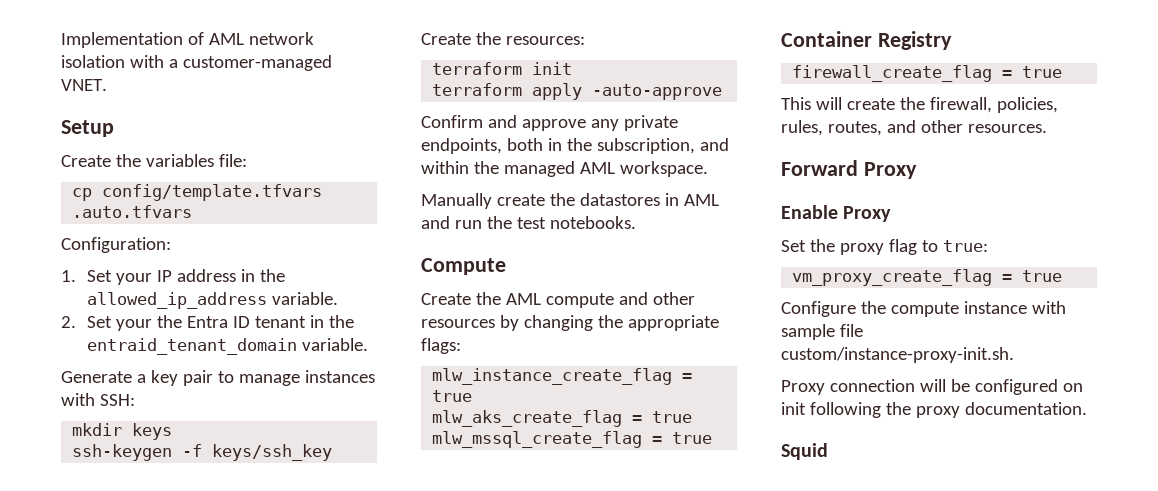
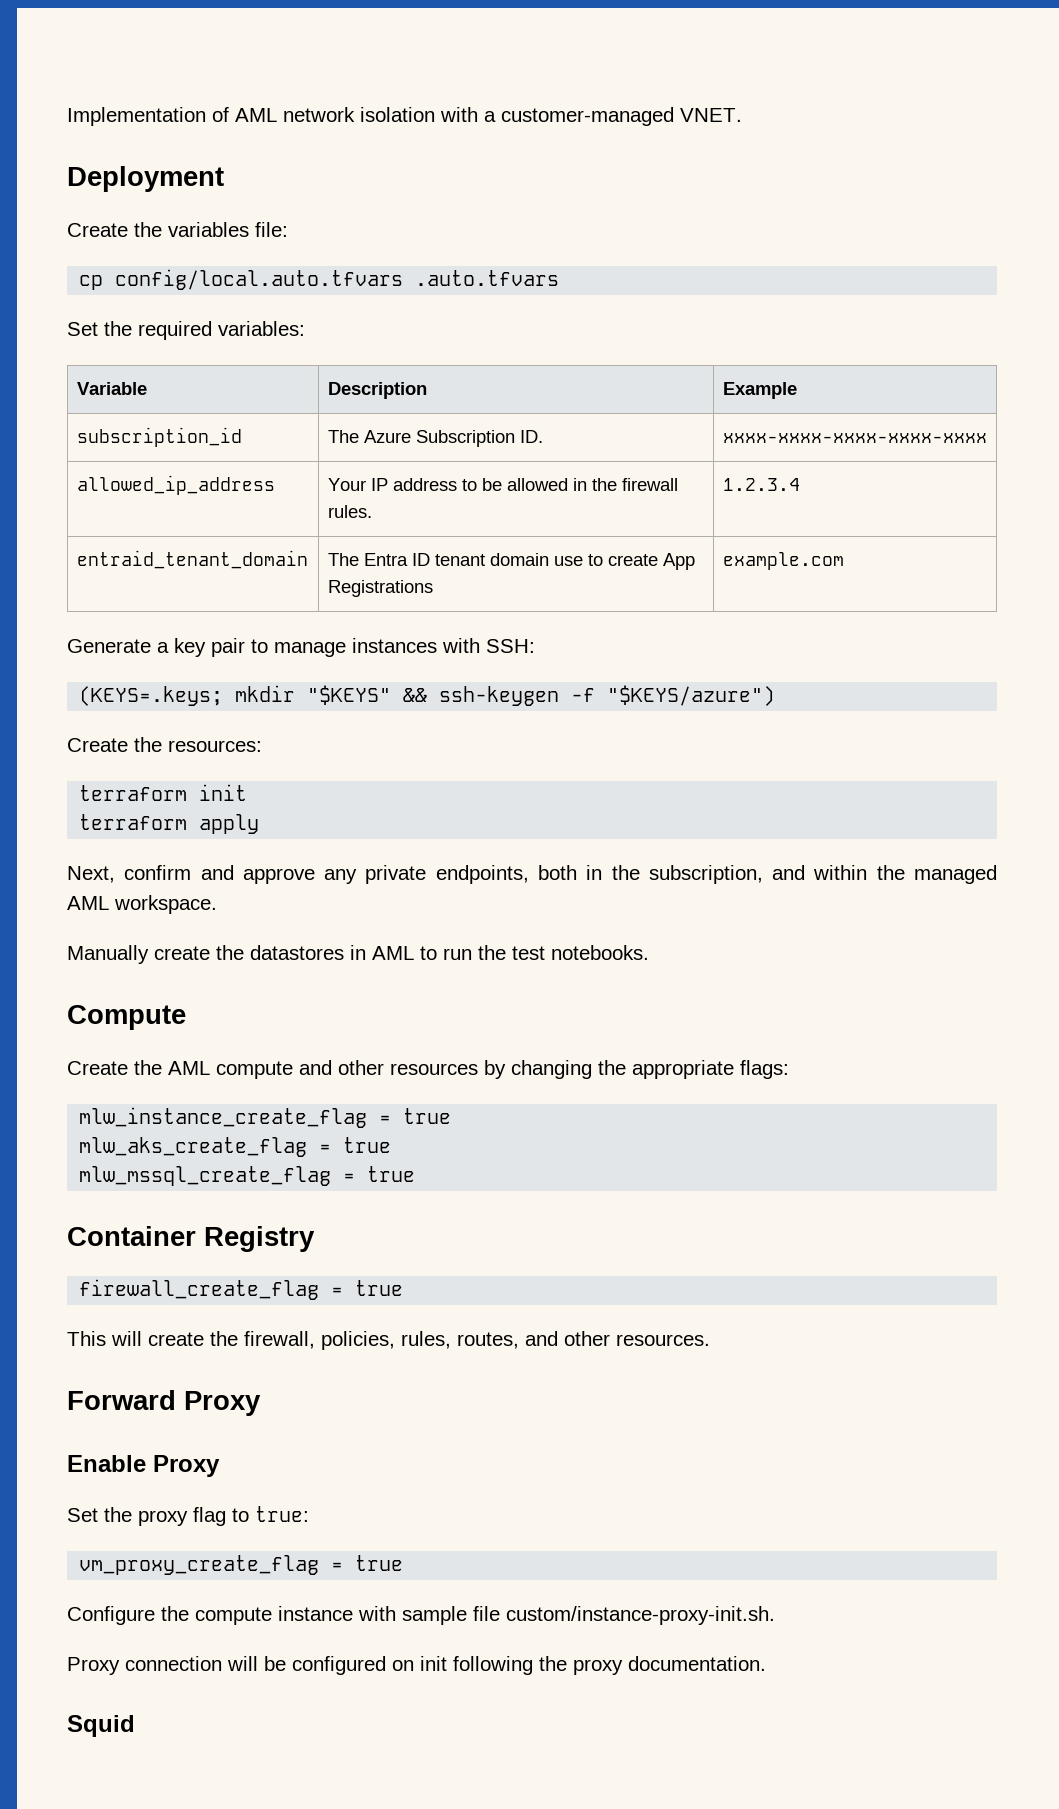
[61,120,114,137] Setup -> [67,166,224,192] Deployment
[102,184,323,201] config/template.tfvars -> [115,269,404,290] config/local.auto.tfvars
[61,237,171,253] [61,269,286,285] [87,292,339,309] [61,315,355,331] [87,338,369,355] Configuration: // 1. Set your IP address in the allowed_ip_address variable. // 2. Set your the Entra ID tenant in the entraid_tenant_domain variable. -> [67,321,305,340] [76,382,147,395] [327,382,427,399] [722,382,797,399] [76,427,242,447] [327,430,543,447] [722,433,987,443] [76,475,275,495] [327,478,678,491] [327,505,372,518] [722,478,800,491] [76,550,308,569] [327,553,695,570] [327,580,433,597] [722,552,844,570] Set the required variables: // Variable | Description | Example // subscription_id | The Azure Subscription ID. | xxxx-xxxx-xxxx-xxxx-xxxx // allowed_ip_address | Your IP address to be allowed in the firewall rules. | 1.2.3.4 // entraid_tenant_domain | The Entra ID tenant domain use to create App Registrations | example.com
[72,423,173,440] mkdir keys // -> [79,685,428,706] (KEYS=.keys; mkdir "$KEYS" &&
[212,444,333,461] keys/ssh_key -> [607,685,776,706] "$KEYS/azure")
[592,84,723,100] [421,115,483,128] -auto-approve // Confirm -> [67,865,192,883] // Next, confirm
[421,216,450,229] and -> [420,946,437,960] to

